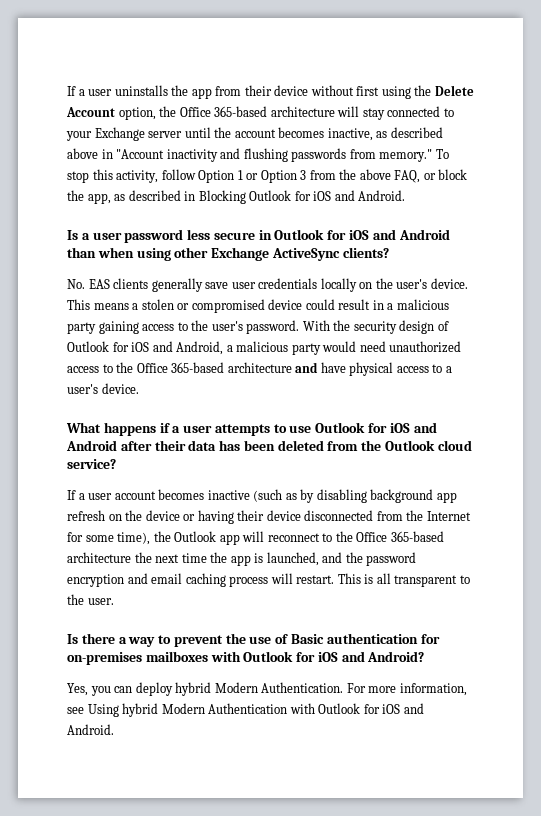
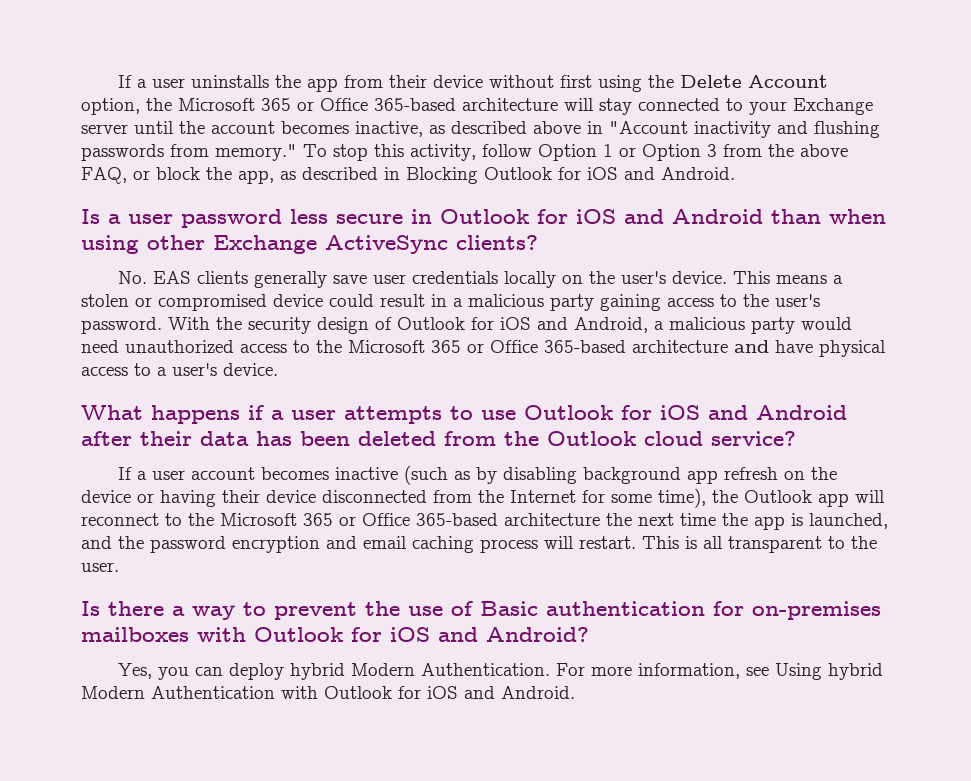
(177, 111) none -> [178,98,314,111] Microsoft 365 or
(134, 367) none -> [348,340,484,353] Microsoft 365 or
(353, 536) none -> [220,513,356,526] Microsoft 365 or

